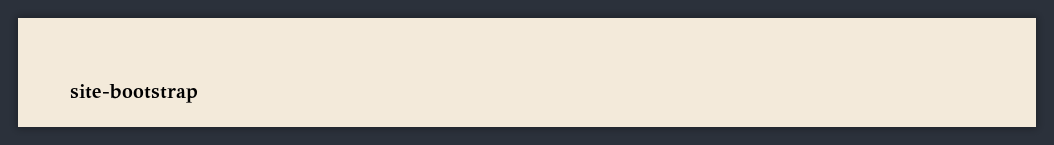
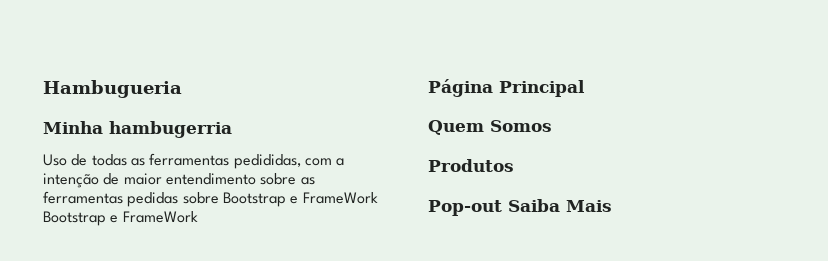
[70,84,198,103] site-bootstrap -> [43,80,182,98] [43,121,232,138] [43,153,345,169] [43,173,315,188] [43,191,378,207] [43,211,198,226] [428,79,585,97] [428,120,552,135] [428,159,514,172] [428,199,612,216] Hambugueria // Minha hambugerria // Uso de todas as ferramentas pedididas, com a intenção de maior entendimento sobre as ferramentas pedidas sobre Bootstrap e FrameWork Bootstrap e FrameWork // Página Principal // Quem Somos // Produtos // Pop-out Saiba Mais

